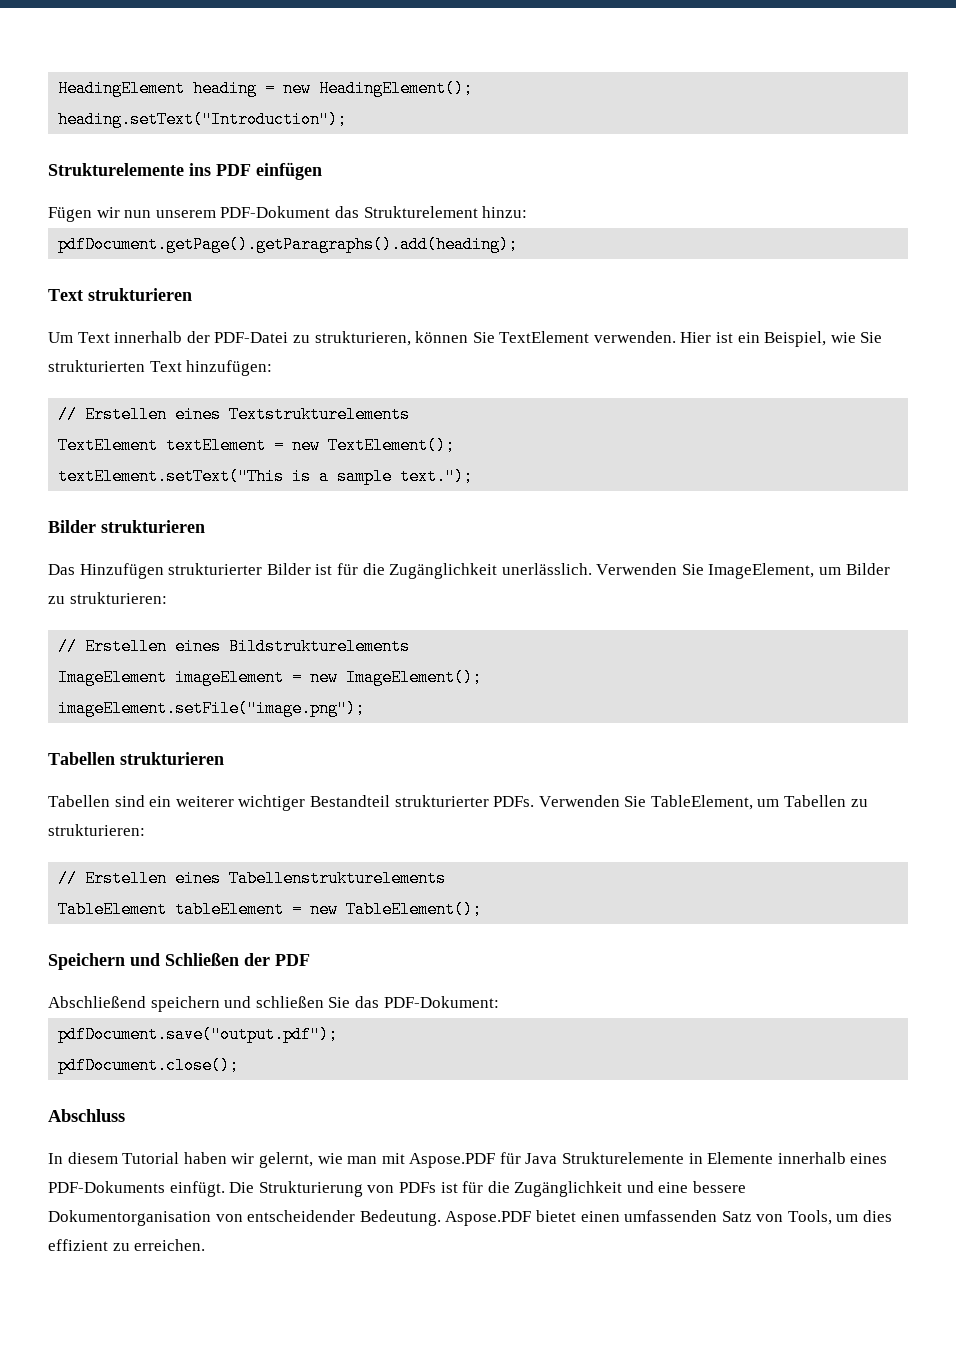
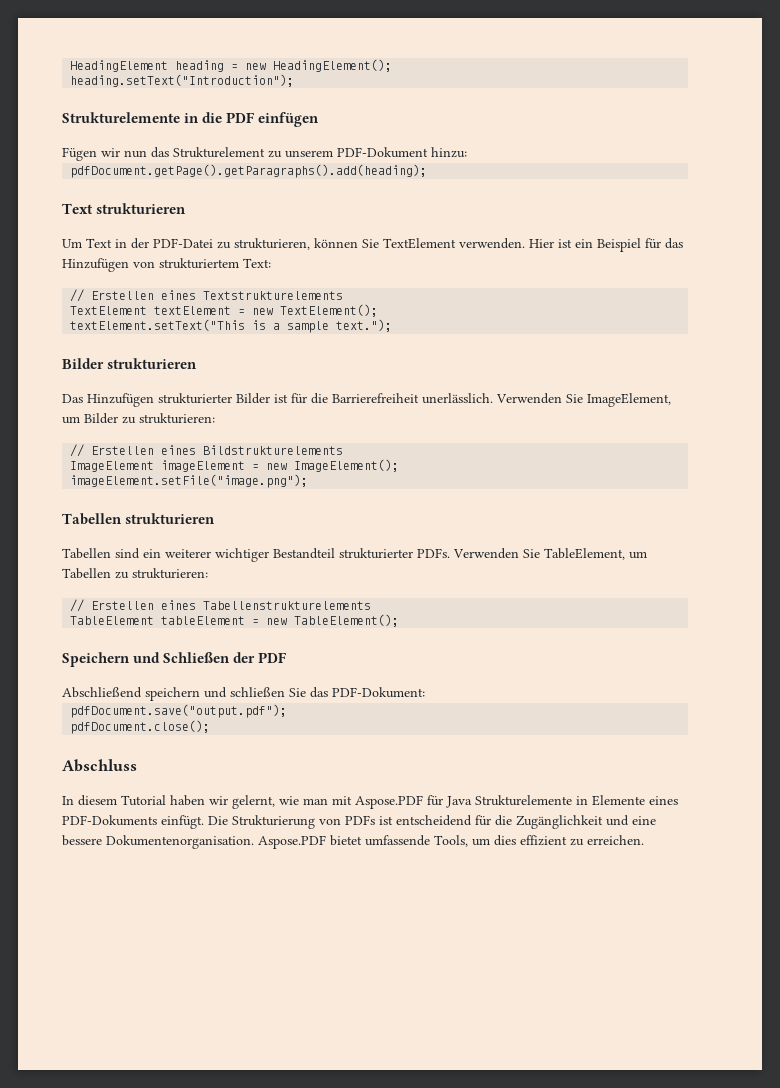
[189,163,211,176] ins -> [184,112,223,123] in die
[155,206,478,218] unserem PDF-Dokument das Strukturelement -> [151,147,428,158] das Strukturelement zu unserem PDF-Dokument
[114,331,183,343] innerhalb -> [115,239,127,248] in
[764,331,883,347] [48,360,273,376] Beispiel, wie Sie strukturierten Text hinzufügen: -> [597,238,683,252] [62,258,271,272] Beispiel für das Hinzufügen von strukturiertem Text:
[389,563,498,579] Zugänglichkeit -> [332,393,419,403] Barrierefreiheit
[777,1152,846,1164] innerhalb -> (645, 800) none
(458, 1187) none -> [396,815,472,826] entscheidend
[48,1210,784,1226] Dokumentorganisation von entscheidender Bedeutung. Aspose.PDF bietet einen umfassenden Satz von -> [106,835,430,849] Dokumentenorganisation. Aspose.PDF bietet umfassende

